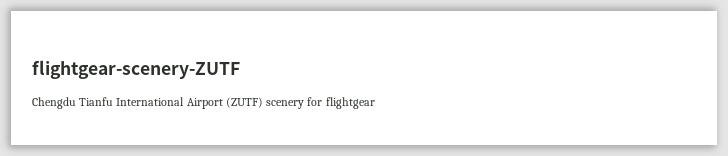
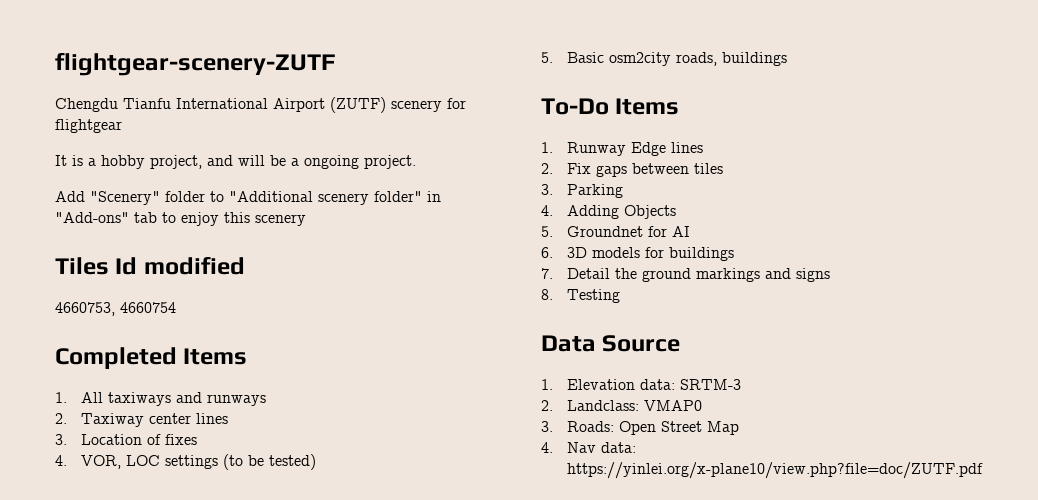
(375, 103) none -> [55,155,416,169] [55,191,441,205] [55,212,306,226] [55,256,245,275] [55,302,176,316] [55,347,248,369] [55,392,267,406] [55,413,229,427] [55,434,198,445] [55,454,317,470] [541,52,788,66] [541,98,680,115] [541,142,704,156] [541,163,724,177] [541,184,624,198] [541,205,677,219] [541,226,691,237] [541,247,735,261] [541,268,831,282] [541,289,621,303] [541,335,681,352] [541,379,742,390] [541,400,703,411] [541,421,740,435] [541,442,637,453] [567,462,984,479] // It is a hobby project, and will be a ongoing project. // Add "Scenery" folder to "Additional scenery folder" in "Add-ons" tab to enjoy this scenery // Tiles Id modified // 4660753, 4660754 // Completed Items // 1. All taxiways and runways // 2. Taxiway center lines // 3. Location of fixes // 4. VOR, LOC settings (to be tested) // 5. Basic osm2city roads, buildings // To-Do Items // 1. Runway Edge lines // 2. Fix gaps between tiles // 3. Parking // 4. Adding Objects // 5. Groundnet for AI // 6. 3D models for buildings // 7. Detail the ground markings and signs // 8. Testing // Data Source // 1. Elevation data: SRTM-3 // 2. Landclass: VMAP0 // 3. Roads: Open Street Map // 4. Nav data: https://yinlei.org/x-plane10/view.php?file=doc/ZUTF.pdf

